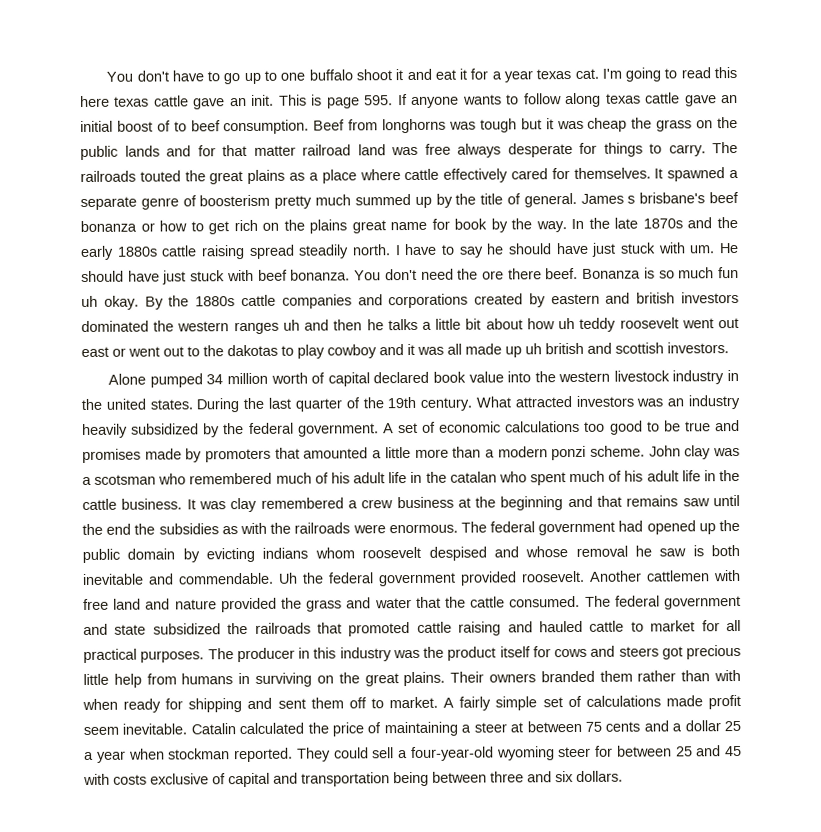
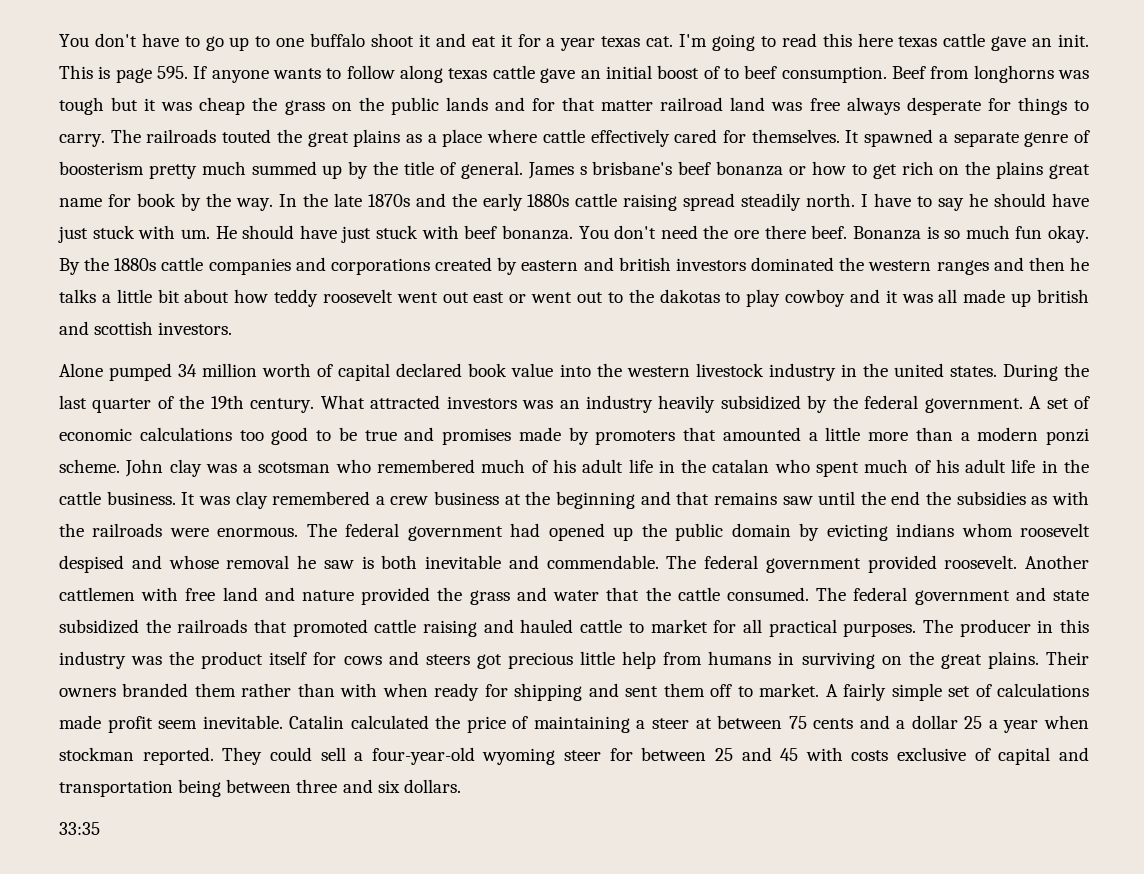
[81,295,98,308] uh -> (1043, 232) none
[282,319,300,331] uh -> (989, 267) none
[558,317,576,330] uh -> (269, 296) none
[525,343,542,355] uh -> (1032, 300) none
[278,572,324,584] Uh the -> [666,555,697,569] The
(623, 776) none -> [59,822,100,835] // 33:35

